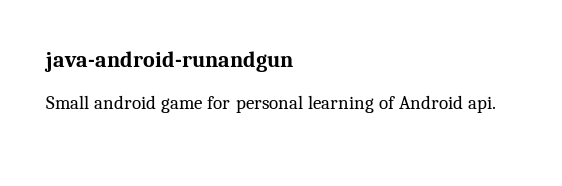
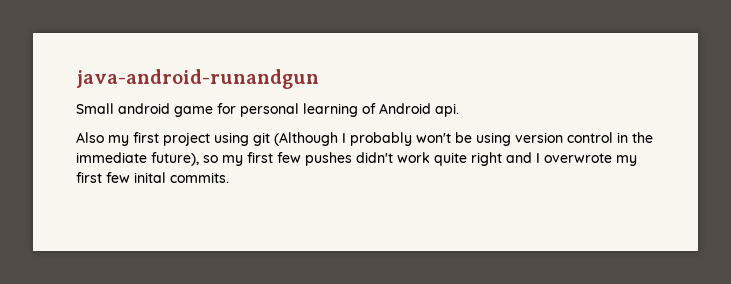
(497, 104) none -> [76,132,653,146] [76,152,637,166] [76,172,229,183] // Also my first project using git (Although I probably won't be using version control in the immediate future), so my first few pushes didn't work quite right and I overwrote my first few inital commits.

